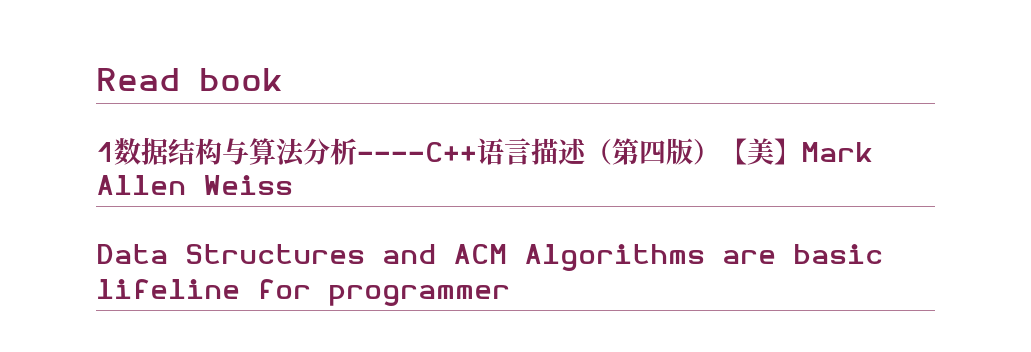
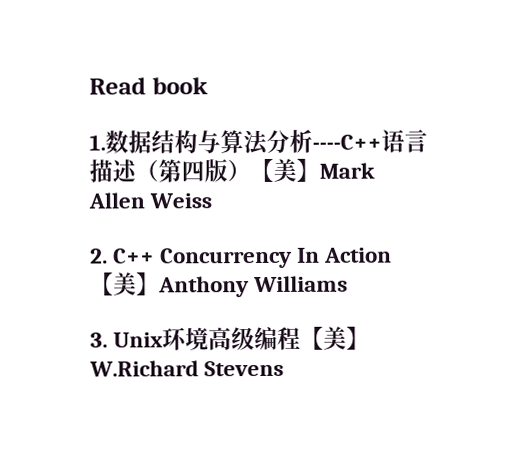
[96,142,114,162] 1 -> [89,134,106,151] 1.
[96,244,883,271] [96,279,510,306] Data Structures and ACM Algorithms are basic lifeline for programmer -> [90,247,393,269] [90,272,349,298] [90,326,371,351] [89,360,285,377] 2. C++ Concurrency In Action【美】Anthony Williams // 3. Unix环境高级编程【美】W.Richard Stevens

